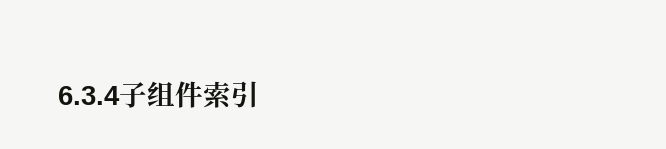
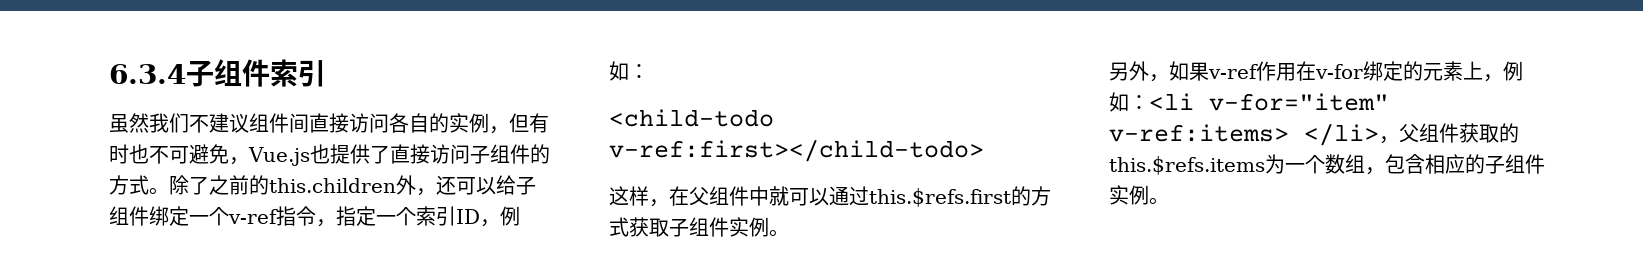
(259, 94) none -> [109,113,549,134] [109,144,550,166] [109,175,536,196] [109,206,520,227] [609,61,649,81] [609,109,774,127] [609,139,984,162] [609,186,1051,207] [609,217,789,237] [1109,61,1523,82] [1109,92,1389,112] [1109,123,1519,146] [1109,154,1545,175] [1109,185,1169,205] // 虽然我们不建议组件间直接访问各自的实例，但有时也不可避免，Vue.js也提供了直接访问子组件的方式。除了之前的this.children外，还可以给子组件绑定一个v-ref指令，指定一个索引ID，例如： // <child-todo v-ref:first></child-todo> // 这样，在父组件中就可以通过this.$refs.first的方式获取子组件实例。 // 另外，如果v-ref作用在v-for绑定的元素上，例如：<li v-for="item" v-ref:items> </li>，父组件获取的this.$refs.items为一个数组，包含相应的子组件实例。

